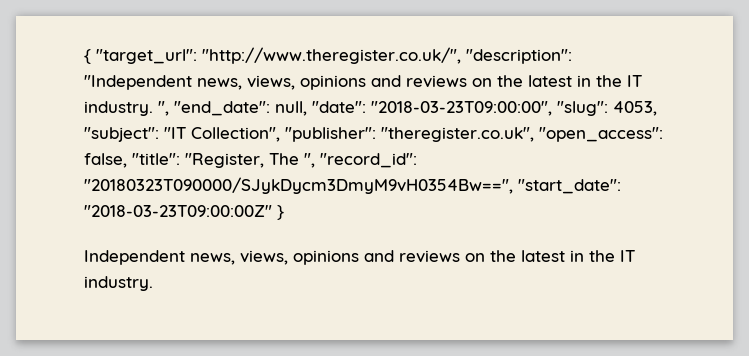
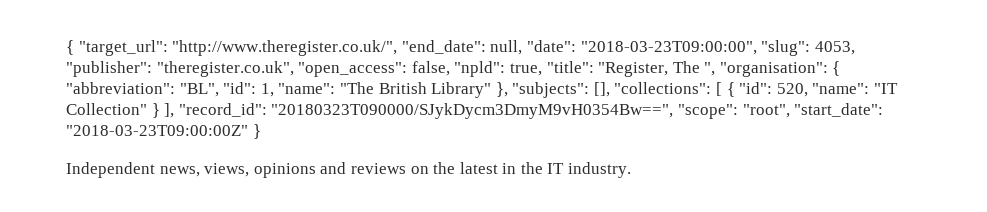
[466,49,572,64] [84,75,642,90] [84,101,169,116] "description": "Independent news, views, opinions and reviews on the latest in the IT industry. ", -> (398, 48) none
[84,127,280,142] "subject": "IT Collection", -> (855, 48) none
(127, 160) none -> [454,61,542,77] "npld": true,
[320,153,417,168] [84,177,513,194] "record_id": "20180323T090000/SJykDycm3DmyM9vH0354Bw==", -> [719,61,841,77] [66,82,899,98] [66,103,790,119] "organisation": { "abbreviation": "BL", "id": 1, "name": "The British Library" }, "subjects": [], "collections": [ { "id": 520, "name": "IT Collection" } ], "record_id": "20180323T090000/SJykDycm3DmyM9vH0354Bw==", "scope": "root",

